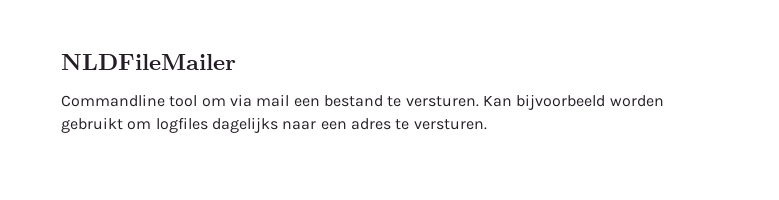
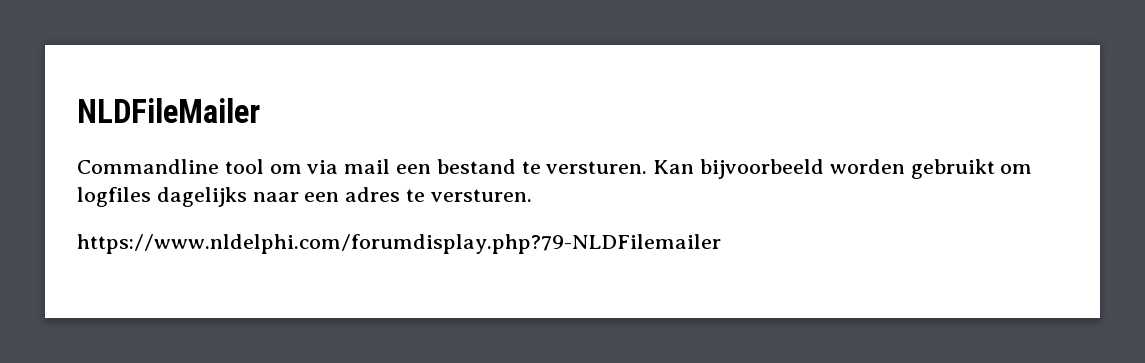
(487, 124) none -> [77,234,721,254] // https://www.nldelphi.com/forumdisplay.php?79-NLDFilemailer

